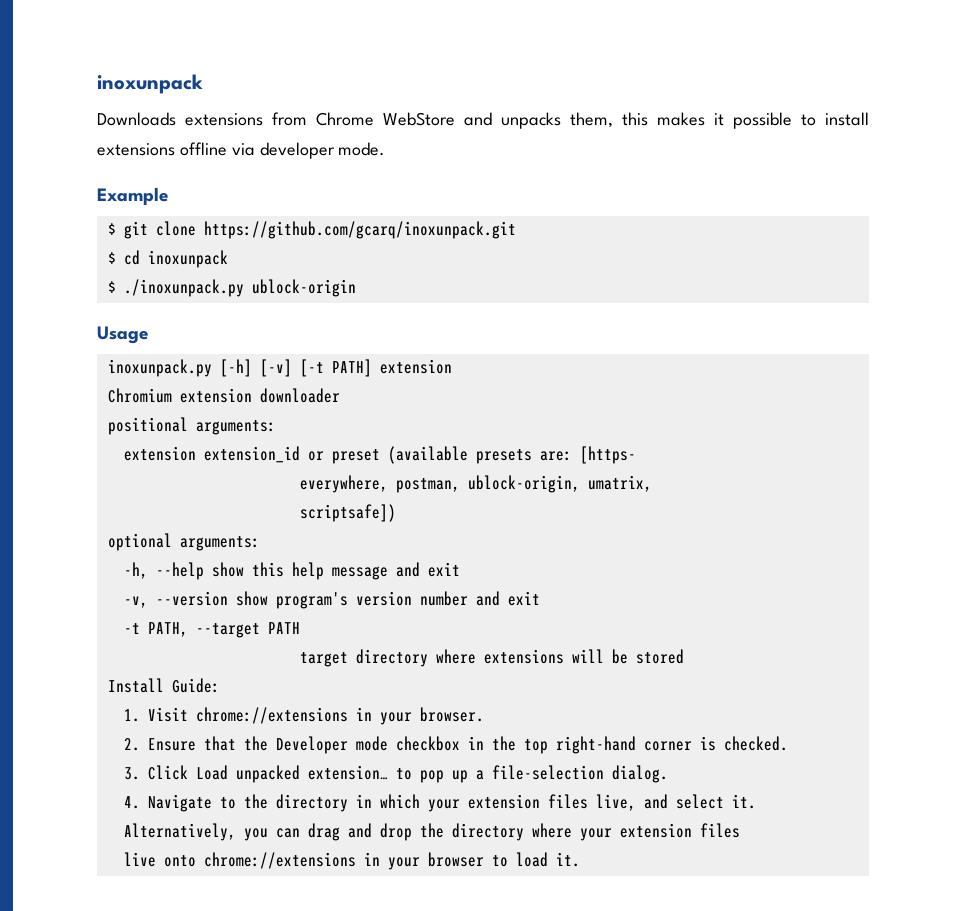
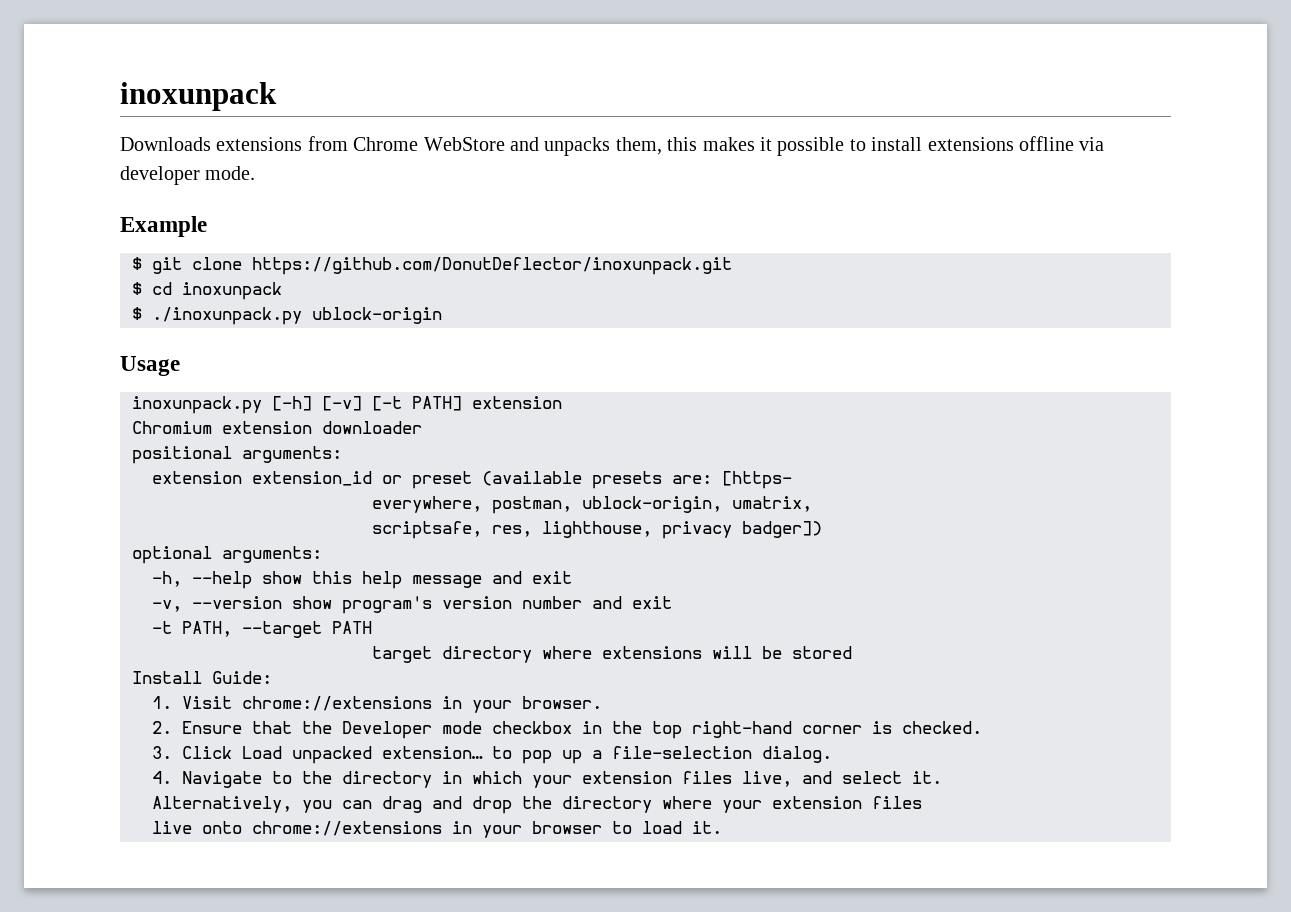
[203,221,516,239] https://github.com/gcarq/inoxunpack.git -> [252,257,732,275] https://github.com/DonutDeflector/inoxunpack.git
[299,504,396,522] scriptsafe]) -> [372,521,822,539] scriptsafe, res, lighthouse, privacy badger])

